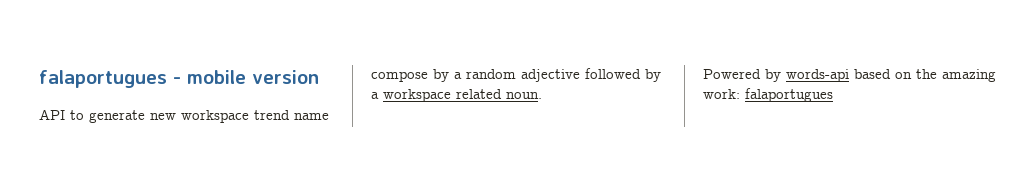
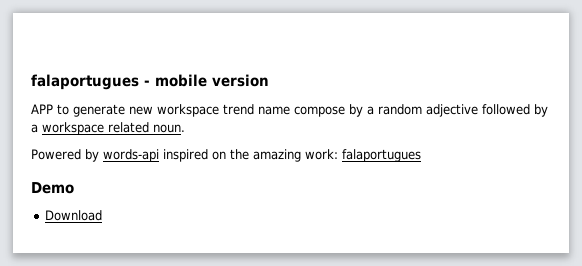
[39,109,65,120] API -> [31,104,53,114] APP
[854,69,891,79] based -> [163,149,208,162] inspired
(833, 95) none -> [31,182,74,194] [45,210,103,221] // Demo // Download

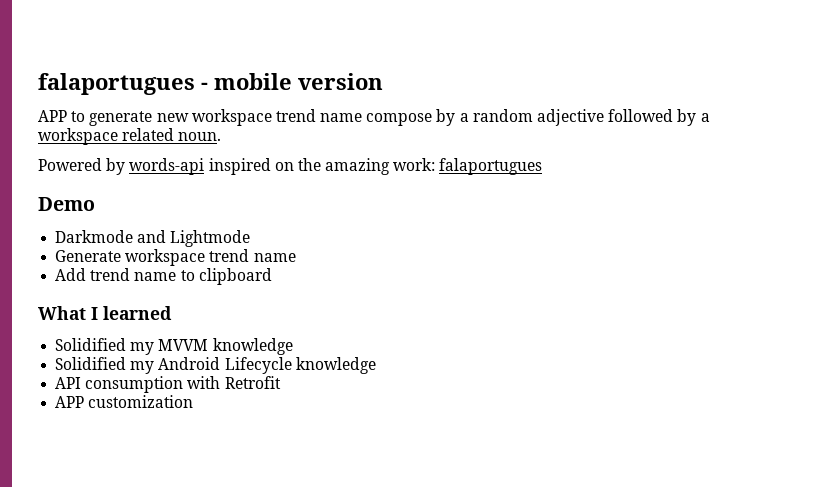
[45,210,103,221] Download -> [55,230,251,247] [55,249,296,266] [55,268,272,285] [38,306,172,320] [55,338,293,355] [55,357,376,374] [55,376,281,393] [55,395,194,408] Darkmode and Lightmode // Generate workspace trend name // Add trend name to clipboard // What I learned // Solidified my MVVM knowledge // Solidified my Android Lifecycle knowledge // API consumption with Retrofit // APP customization

